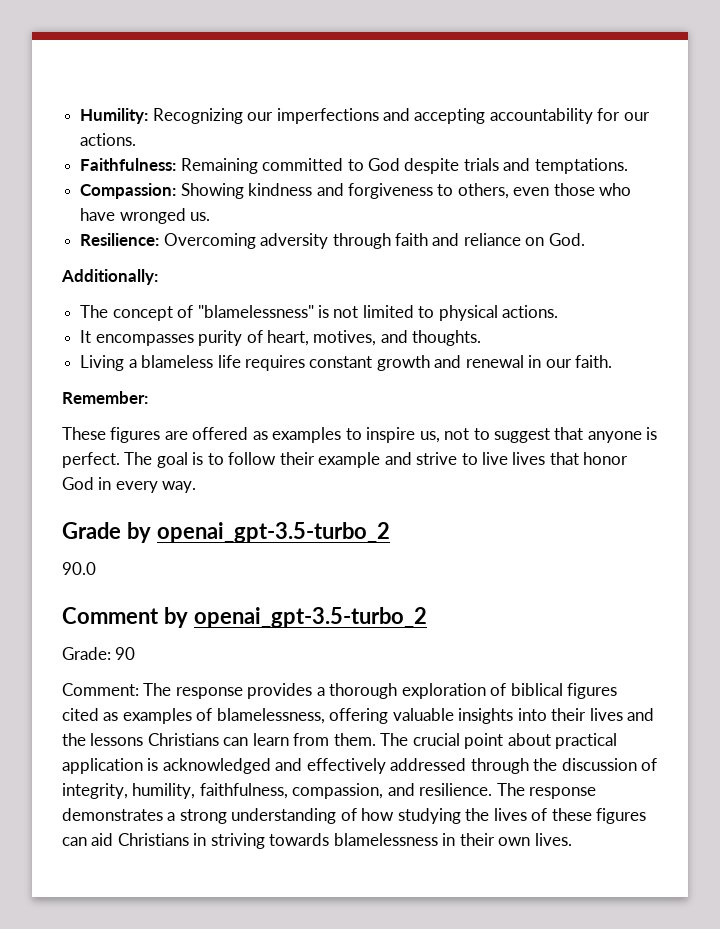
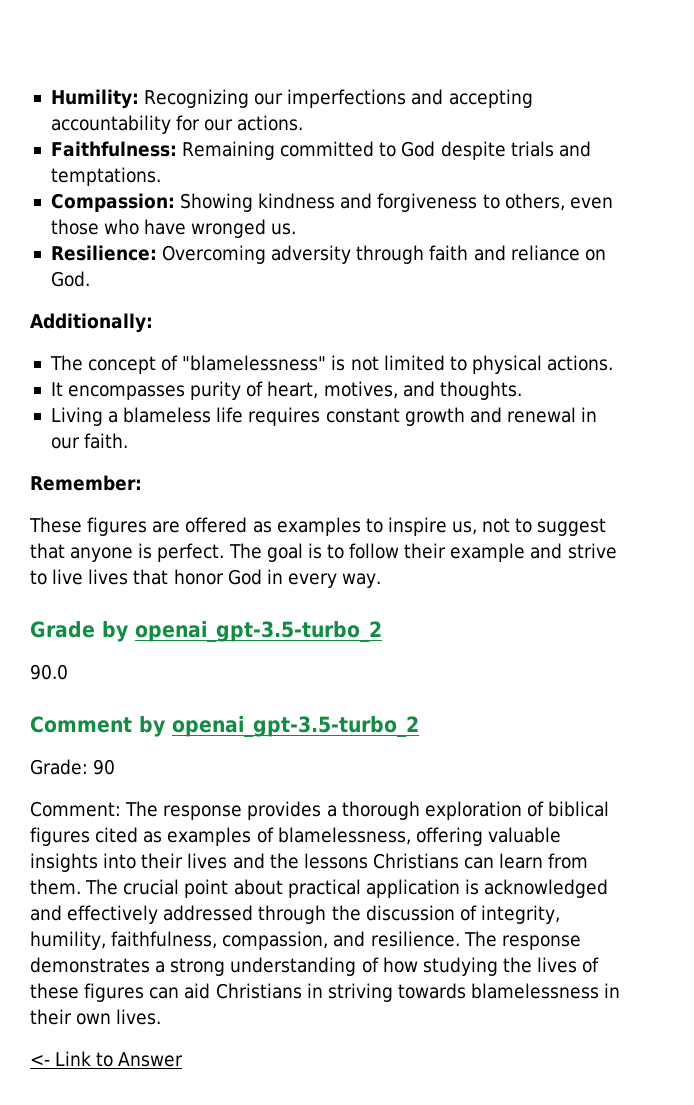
(572, 839) none -> [30,1051,184,1067] // <- Link to Answer

